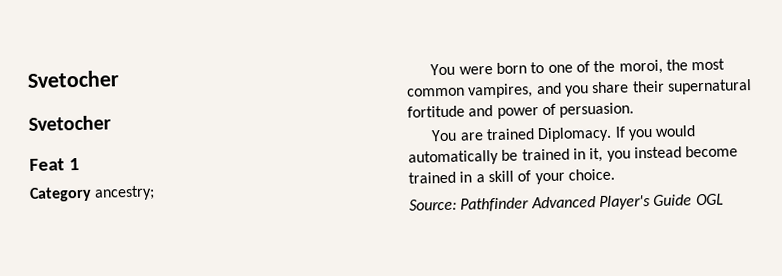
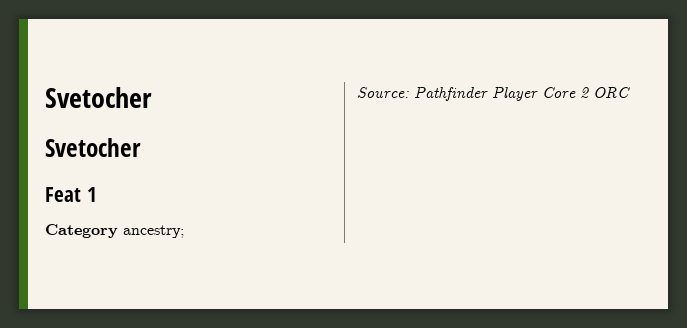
[430,58,726,76] [407,79,752,99] [407,102,635,119] [431,125,697,143] [408,145,739,166] [408,168,615,185] [409,193,724,212] You were born to one of the moroi, the most common vampires, and you share their supernatural fortitude and power of persuasion. // You are trained Diplomacy. If you would automatically be trained in it, you instead become trained in a skill of your choice. // Source: Pathfinder Advanced Player's Guide OGL -> [357,86,630,101] Source: Pathfinder Player Core 2 ORC

